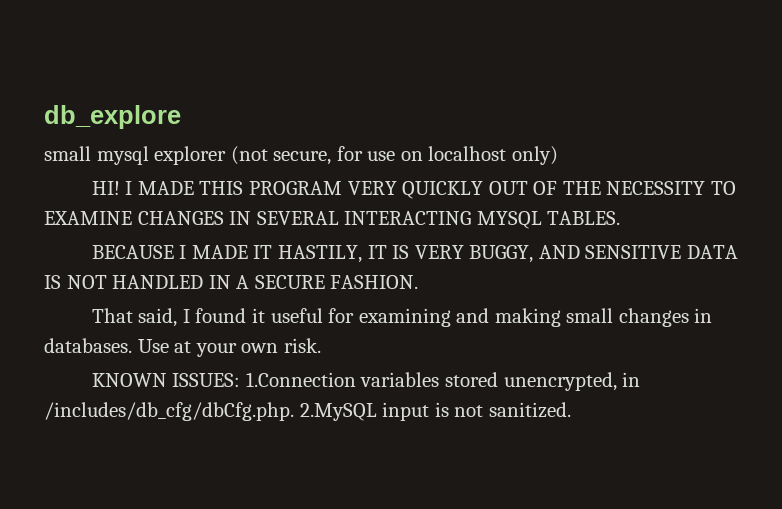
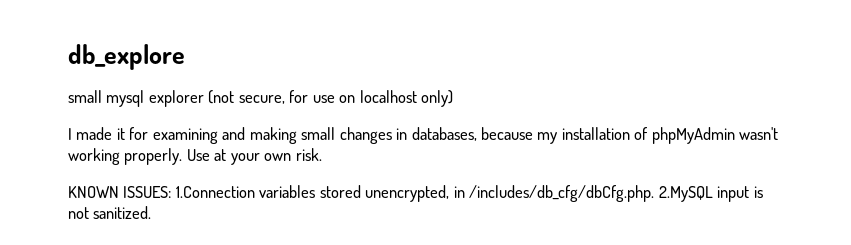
[91,181,736,199] [44,211,621,229] [91,245,738,263] [44,275,419,289] [91,308,323,327] HI! I MADE THIS PROGRAM VERY QUICKLY OUT OF THE NECESSITY TO EXAMINE CHANGES IN SEVERAL INTERACTING MYSQL TABLES. // BECAUSE I MADE IT HASTILY, IT IS VERY BUGGY, AND SENSITIVE DATA IS NOT HANDLED IN A SECURE FASHION. // That said, I found it useful -> [68,127,125,140] I made it
[44,338,132,353] databases. -> [411,127,779,144] [68,148,183,165] databases, because my installation of phpMyAdmin wasn't working properly.

